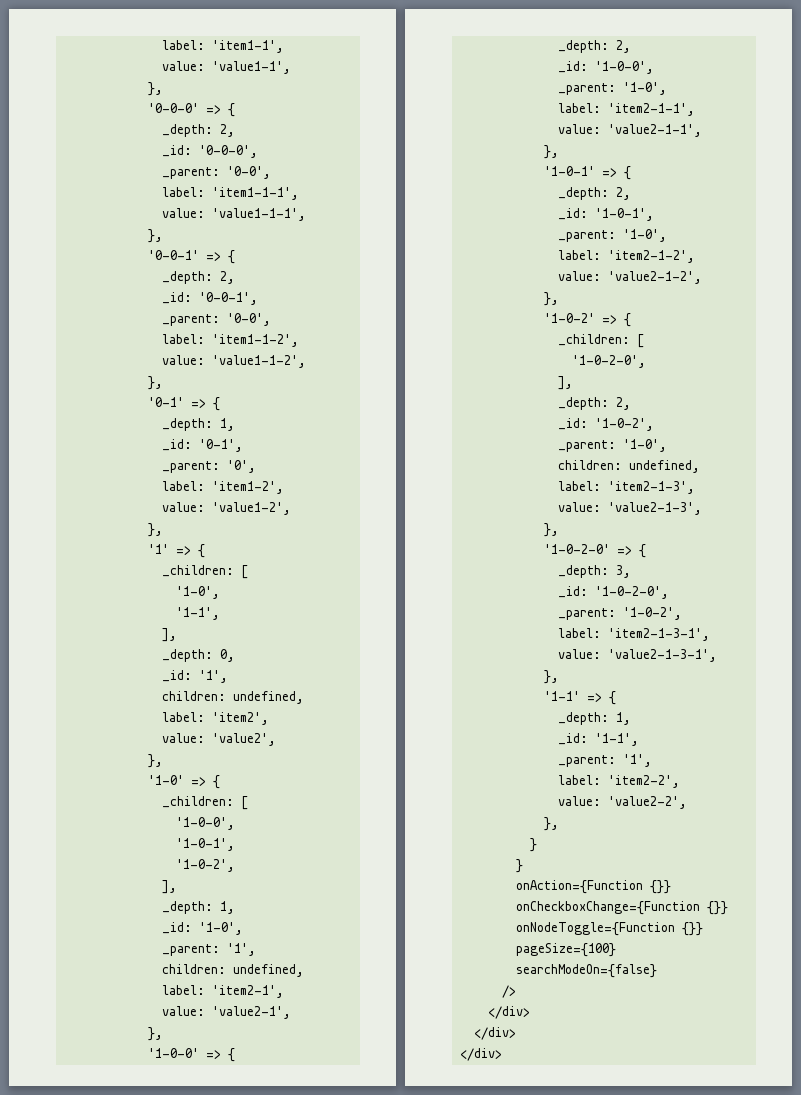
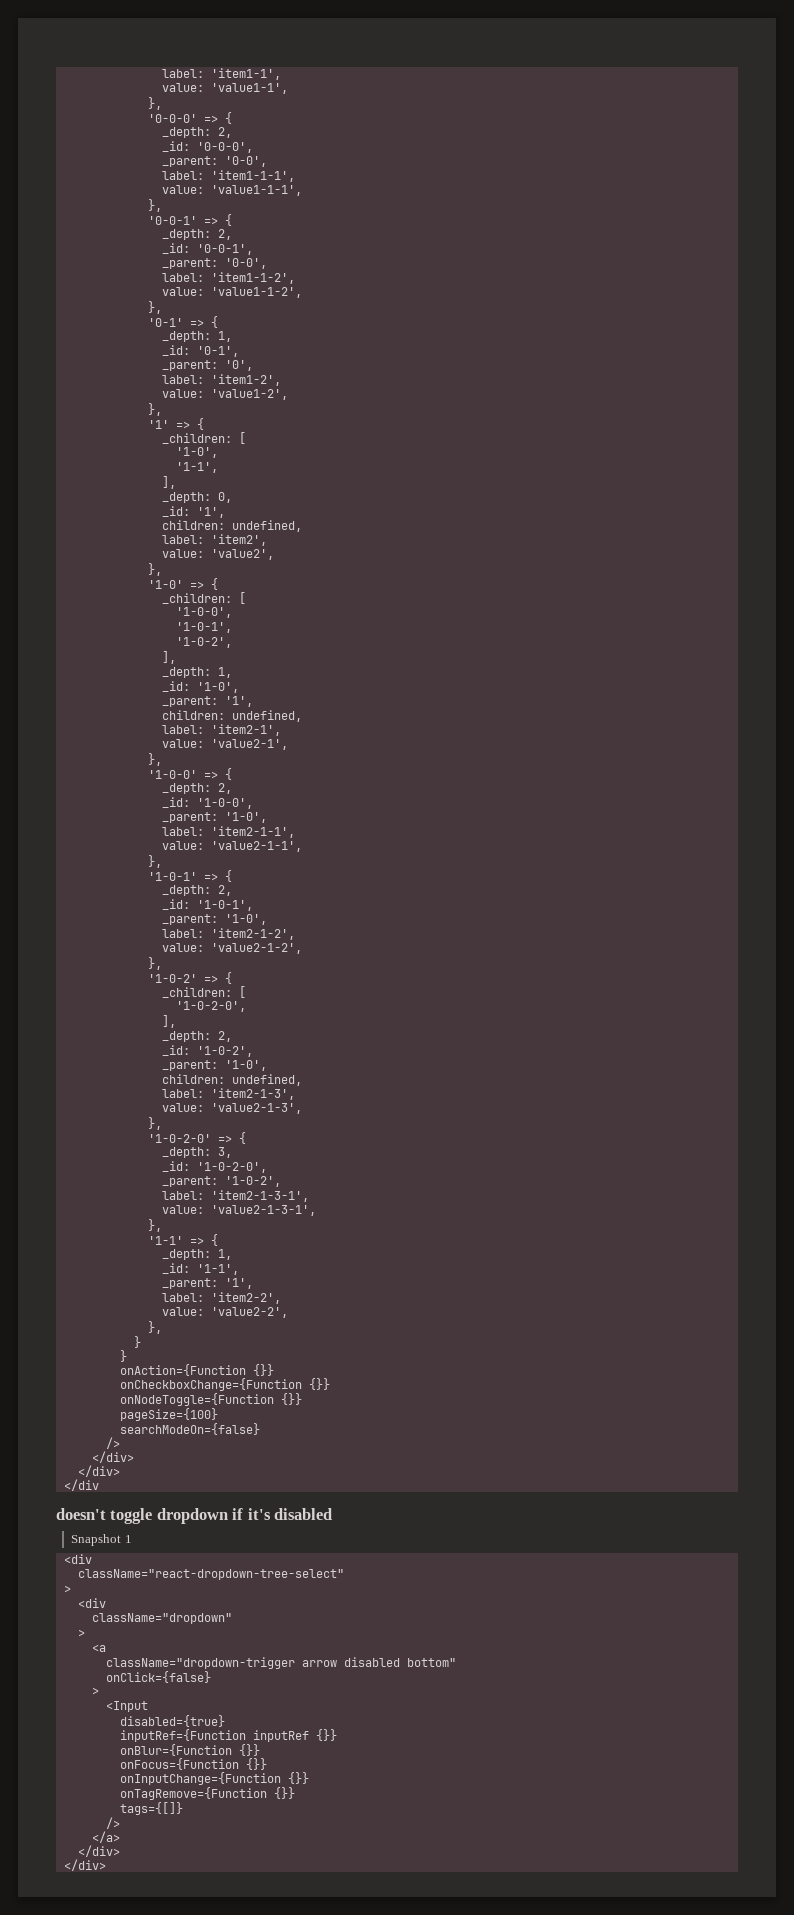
[459,1048,502,1061] // </div> -> [63,1479,99,1491] [56,1508,333,1524] [71,1534,132,1546] [63,1554,92,1564] [77,1569,344,1580] [63,1585,71,1593] [77,1598,106,1608] [91,1613,232,1624] [77,1629,85,1637] [91,1644,106,1652] [105,1657,456,1669] [105,1671,211,1683] [91,1687,99,1695] [105,1701,148,1712] [119,1715,225,1727] [119,1729,337,1742] [119,1744,260,1756] [119,1758,267,1770] [119,1772,309,1785] [119,1787,295,1800] [119,1802,183,1815] [105,1817,120,1829] [91,1831,120,1843] [77,1845,120,1857] [63,1859,106,1871] // </div // doesn't toggle dropdown if it's disabled // Snapshot 1 // <div // className="react-dropdown-tree-select" // > // <div // className="dropdown" // > // <a // className="dropdown-trigger arrow disabled bottom" // onClick={false} // > // <Input // disabled={true} // inputRef={Function inputRef {}} // onBlur={Function {}} // onFocus={Function {}} // onInputChange={Function {}} // onTagRemove={Function {}} // tags={[]} // /> // </a> // </div> // </div>

